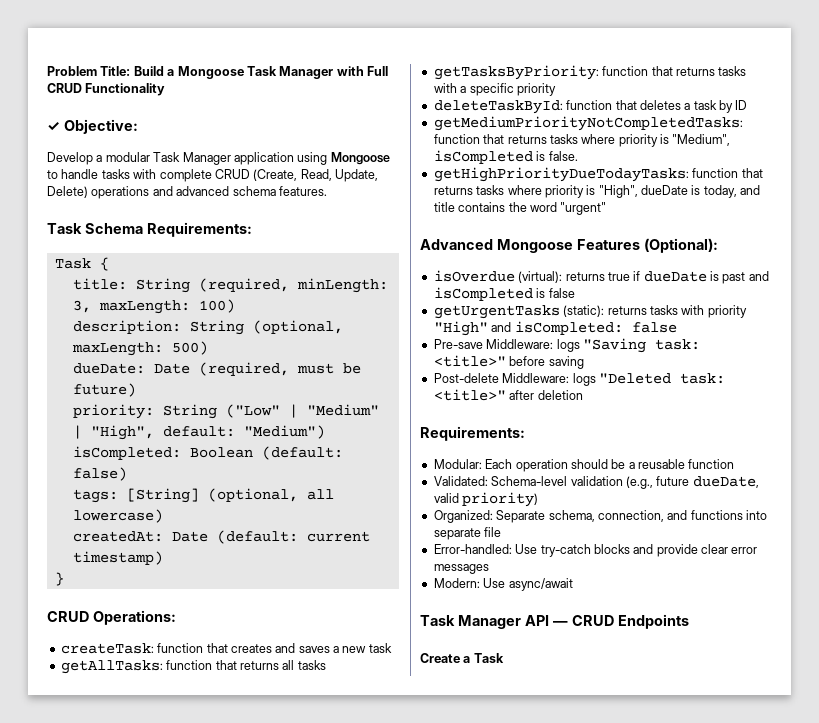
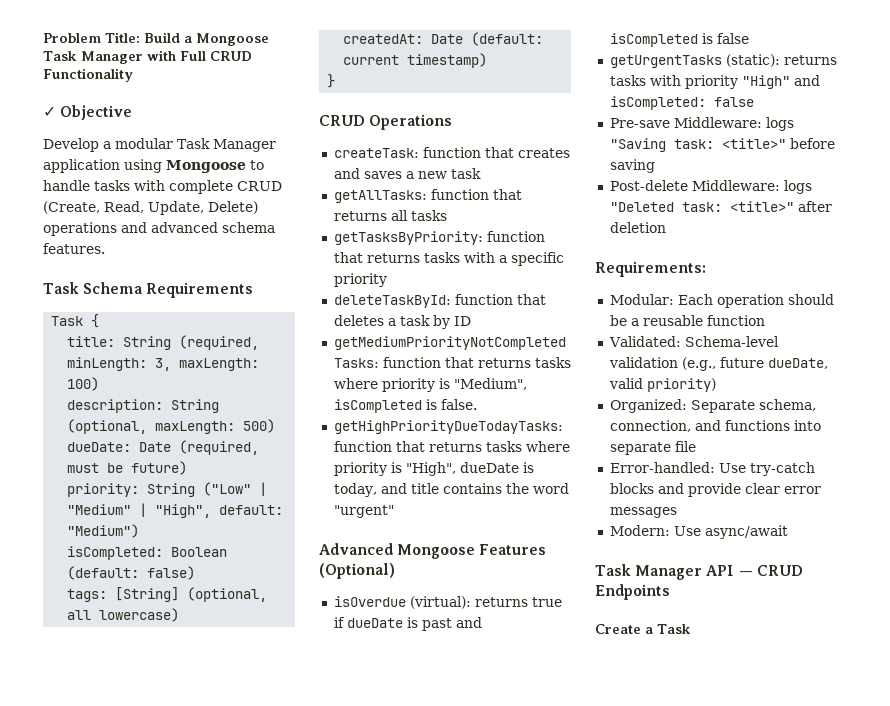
[63,119,138,134] Objective: -> [60,105,133,120] Objective
[146,222,252,237] Requirements: -> [146,282,254,298] Requirements
[92,610,176,625] Operations: -> [369,114,453,130] Operations
[643,238,718,253] (Optional): -> [319,563,395,579] (Optional)

